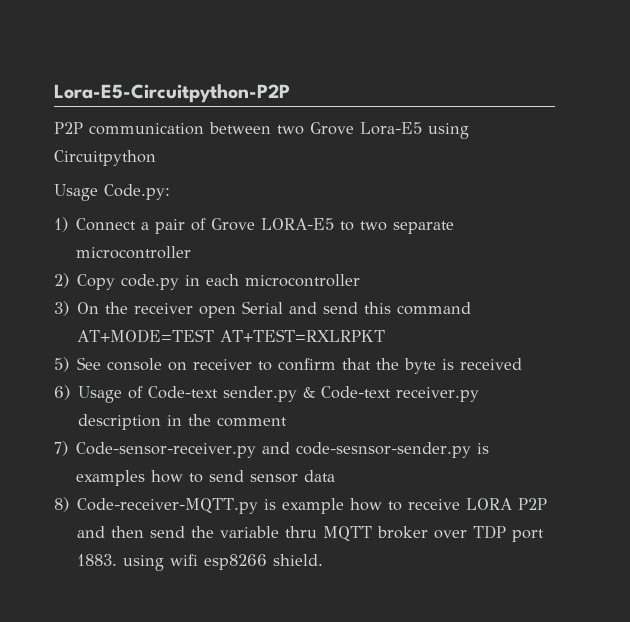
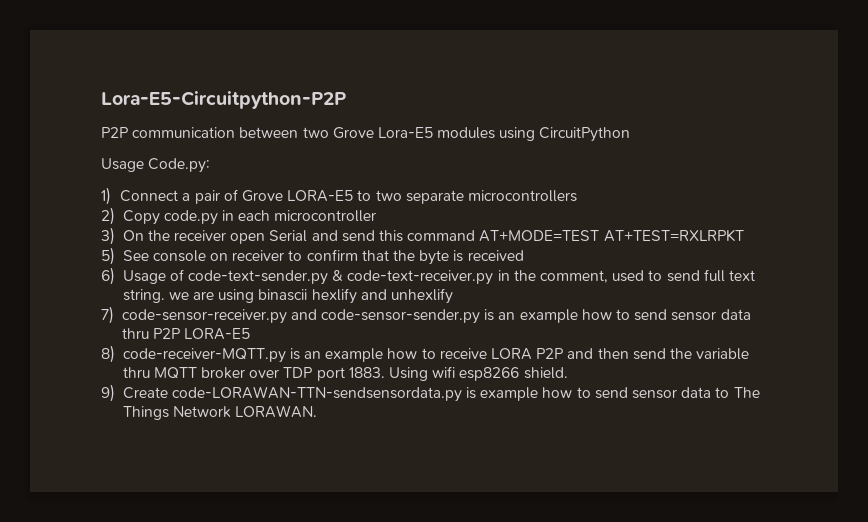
[428,123,469,139] [54,150,156,166] using Circuitpython -> [437,127,631,142] modules using CircuitPython
[76,246,192,259] microcontroller -> [467,190,577,202] microcontrollers
[148,386,480,402] [78,414,288,430] [54,441,490,458] [76,470,336,486] [54,497,277,514] Code-text sender.py & Code-text receiver.py description in the comment // 7) Code-sensor-receiver.py and code-sesnsor-sender.py is examples how to send sensor data // 8) Code-receiver-MQTT.py is -> [188,269,755,285] [122,288,454,304] [101,306,751,324] [121,328,251,340] [101,345,322,363] code-text-sender.py & code-text-receiver.py in the comment, used to send full text string. we are using binascii hexlify and unhexlify // 7) code-sensor-receiver.py and code-sensor-sender.py is an example how to send sensor data thru P2P LORA-E5 // 8) code-receiver-MQTT.py is an
[123,555,165,571] using -> [389,367,429,381] Using
(324, 560) none -> [101,384,760,402] [122,405,318,420] // 9) Create code-LORAWAN-TTN-sendsensordata.py is example how to send sensor data to The Things Network LORAWAN.

